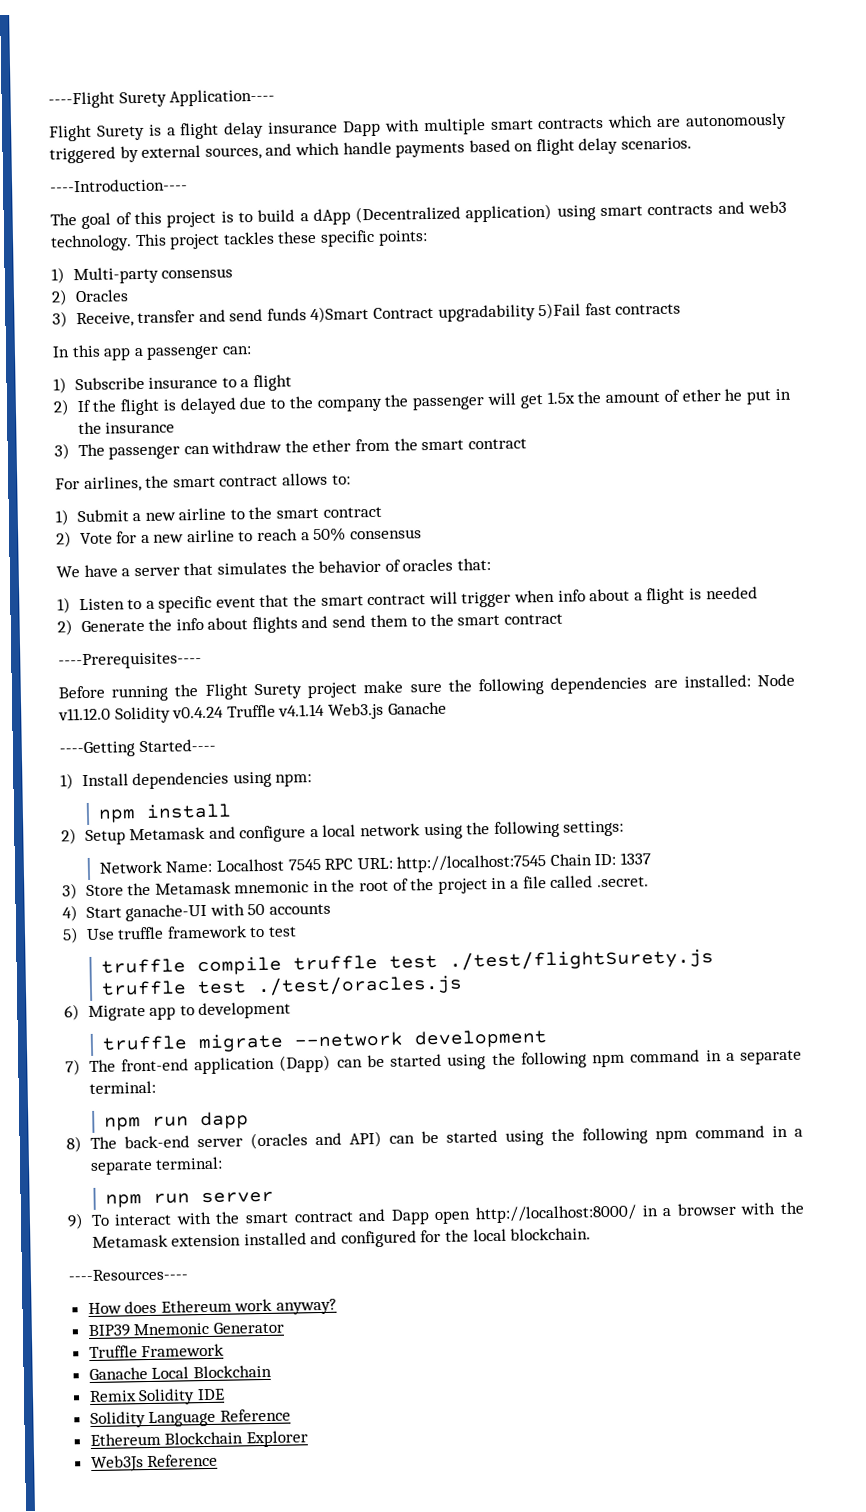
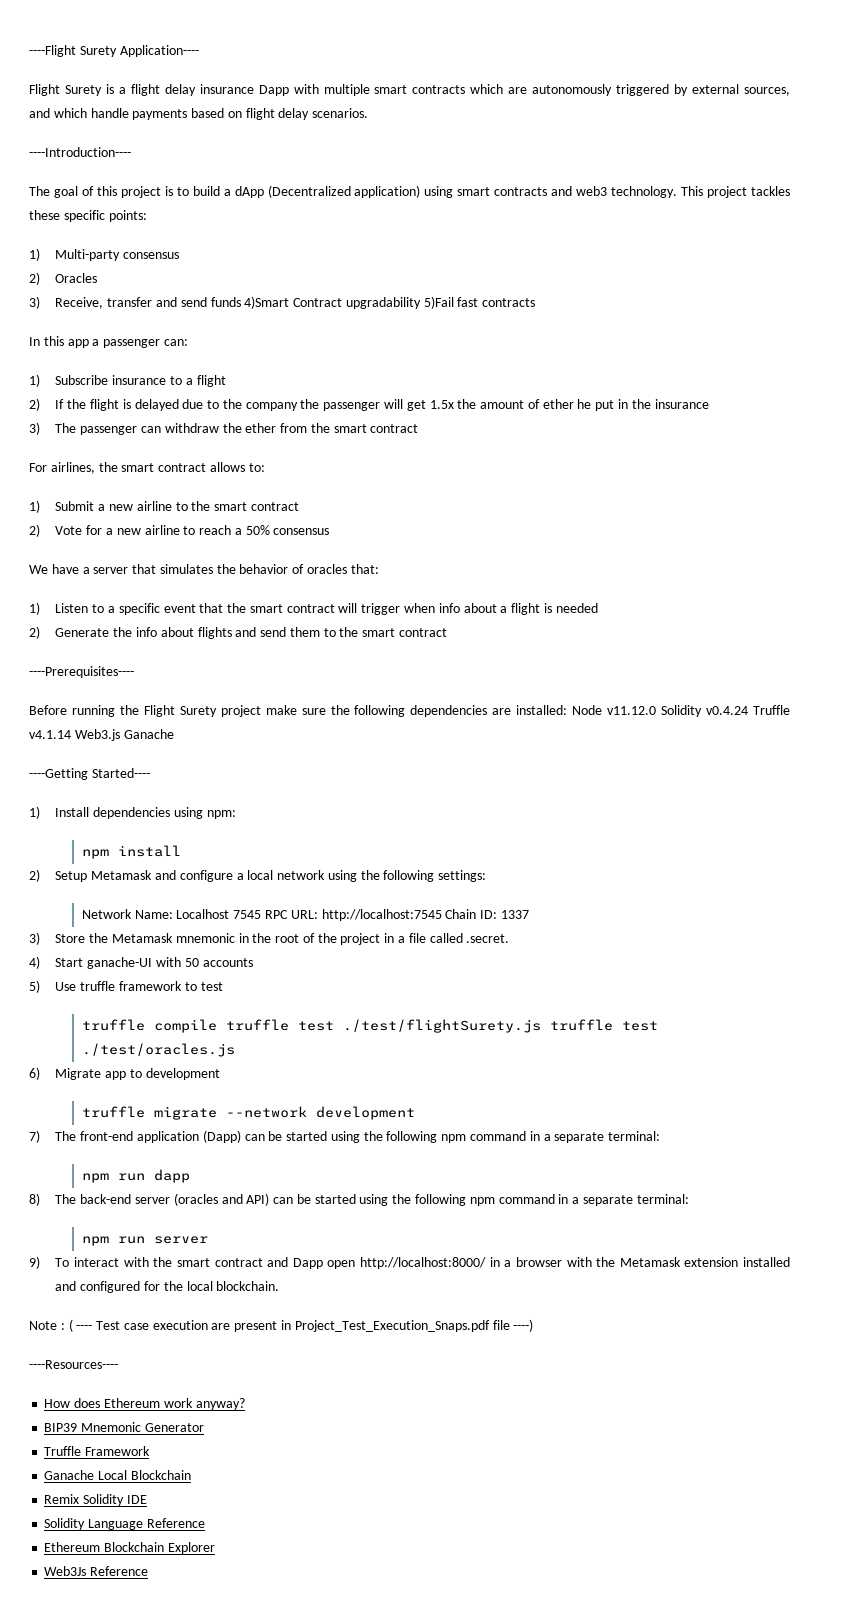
(592, 1234) none -> [29,1319,534,1332] // Note : ( ---- Test case execution are present in Project_Test_Execution_Snaps.pdf file ----)

